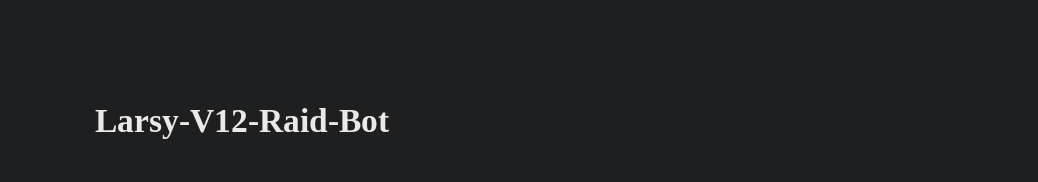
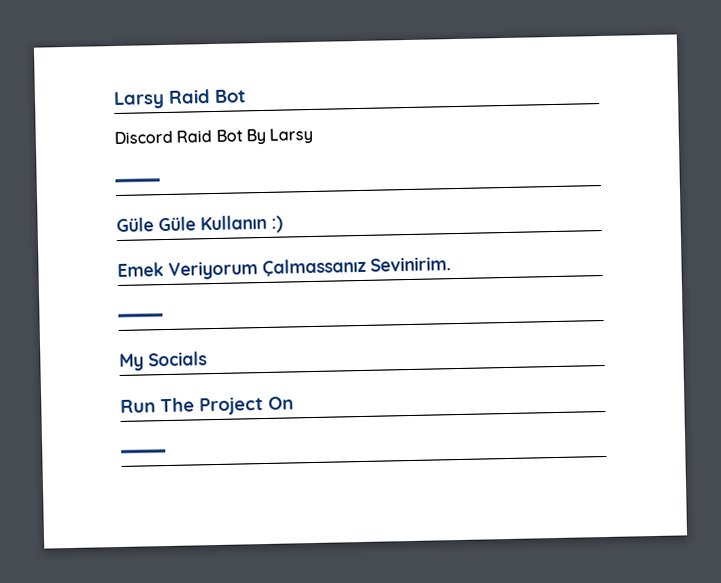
[95,108,390,139] Larsy-V12-Raid-Bot -> [113,89,247,110] [114,127,314,145] [114,178,161,188] [116,214,283,233] [117,256,451,280] [117,313,164,323] [119,351,207,371] [120,396,294,416] [120,449,167,458] Larsy Raid Bot // Discord Raid Bot By Larsy // ━━━━ // Güle Güle Kullanın :) // Emek Veriyorum Çalmassanız Sevinirim. // ━━━━ // My Socials // Run The Project On // ━━━━

